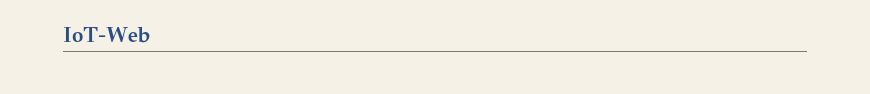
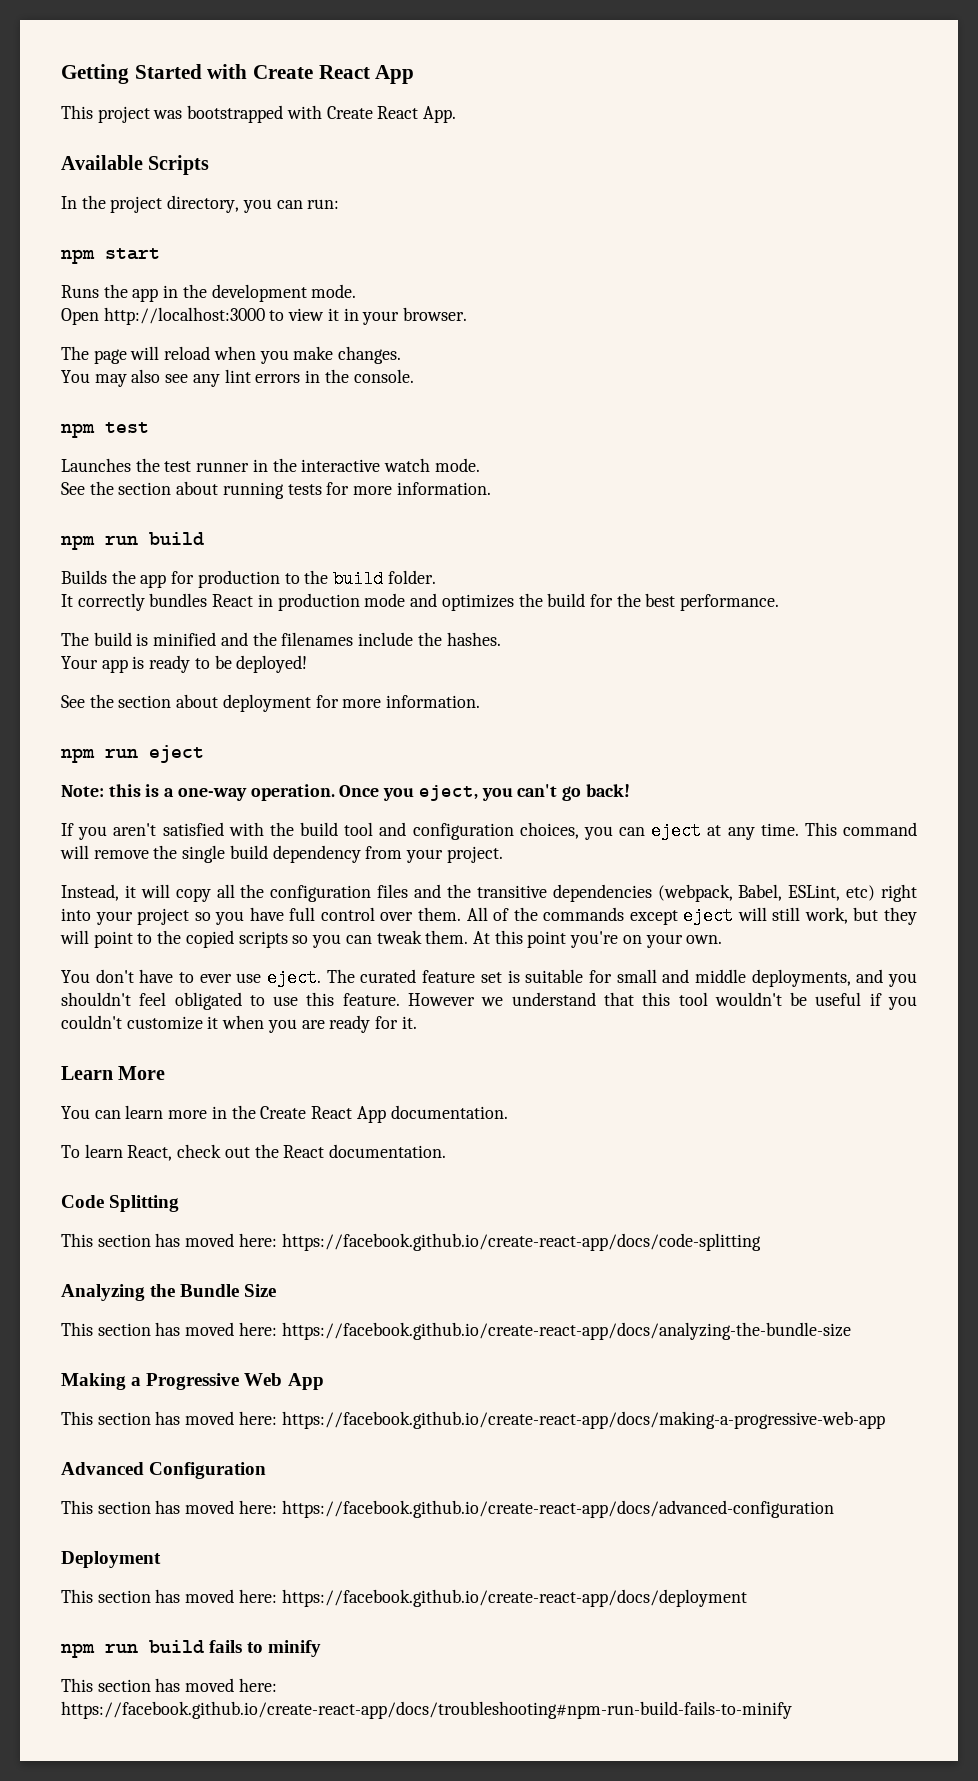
[63,27,150,43] IoT-Web -> [61,64,415,84] [61,105,457,123] [61,155,210,175] [61,195,340,213] [61,248,160,264] [61,284,357,302] [61,307,468,325] [61,346,402,364] [61,369,414,387] [61,422,149,438] [61,458,480,472] [61,481,491,499] [61,532,204,550] [61,570,436,588] [61,593,780,611] [61,632,501,646] [61,655,308,673] [61,694,481,712] [61,745,204,763] [61,784,630,801] [61,822,917,840] [60,845,503,863] [61,884,917,902] [61,907,917,925] [60,930,723,948] [61,969,918,987] [61,992,917,1010] [61,1015,417,1033] [61,1066,166,1080] [61,1105,508,1123] [61,1144,447,1161] [61,1195,180,1212] [61,1233,761,1251] [61,1284,277,1301] [61,1322,851,1340] [61,1373,324,1390] [61,1411,885,1429] [61,1462,267,1479] [61,1500,834,1518] [61,1551,161,1568] [61,1589,747,1607] [61,1640,322,1658] [61,1678,277,1692] [61,1701,792,1719] Getting Started with Create React App // This project was bootstrapped with Create React App. // Available Scripts // In the project directory, you can run: // npm start // Runs the app in the development mode. // Open http://localhost:3000 to view it in your browser. // The page will reload when you make changes. // You may also see any lint errors in the console. // npm test // Launches the test runner in the interactive watch mode. // See the section about running tests for more information. // npm run build // Builds the app for production to the build folder. // It correctly bundles React in production mode and optimizes the build for the best performance. // The build is minified and the filenames include the hashes. // Your app is ready to be deployed! // See the section about deployment for more information. // npm run eject // Note: this is a one-way operation. Once you eject, you can't go back! // If you aren't satisfied with the build tool and configuration choices, you can eject at any time. This command will remove the single build dependency from your project. // Instead, it will copy all the configuration files and the transitive dependencies (webpack, Babel, ESLint, etc) right into your project so you have full control over them. All of the commands except eject will still work, but they will point to the copied scripts so you can tweak them. At this point you're on your own. // You don't have to ever use eject. The curated feature set is suitable for small and middle deployments, and you shouldn't feel obligated to use this feature. However we understand that this tool wouldn't be useful if you couldn't customize it when you are ready for it. // Learn More // You can learn more in the Create React App documentation. // To learn React, check out the React documentation. // Code Splitting // This section has moved here: https://facebook.github.io/create-react-app/docs/code-splitting // Analyzing the Bundle Size // This section has moved here: https://facebook.github.io/create-react-app/docs/analyzing-the-bundle-size // Making a Progressive Web App // This section has moved here: https://facebook.github.io/create-react-app/docs/making-a-progressive-web-app // Advanced Configuration // This section has moved here: https://facebook.github.io/create-react-app/docs/advanced-configuration // Deployment // This section has moved here: https://facebook.github.io/create-react-app/docs/deployment // npm run build fails to minify // This section has moved here: https://facebook.github.io/create-react-app/docs/troubleshooting#npm-run-build-fails-to-minify

